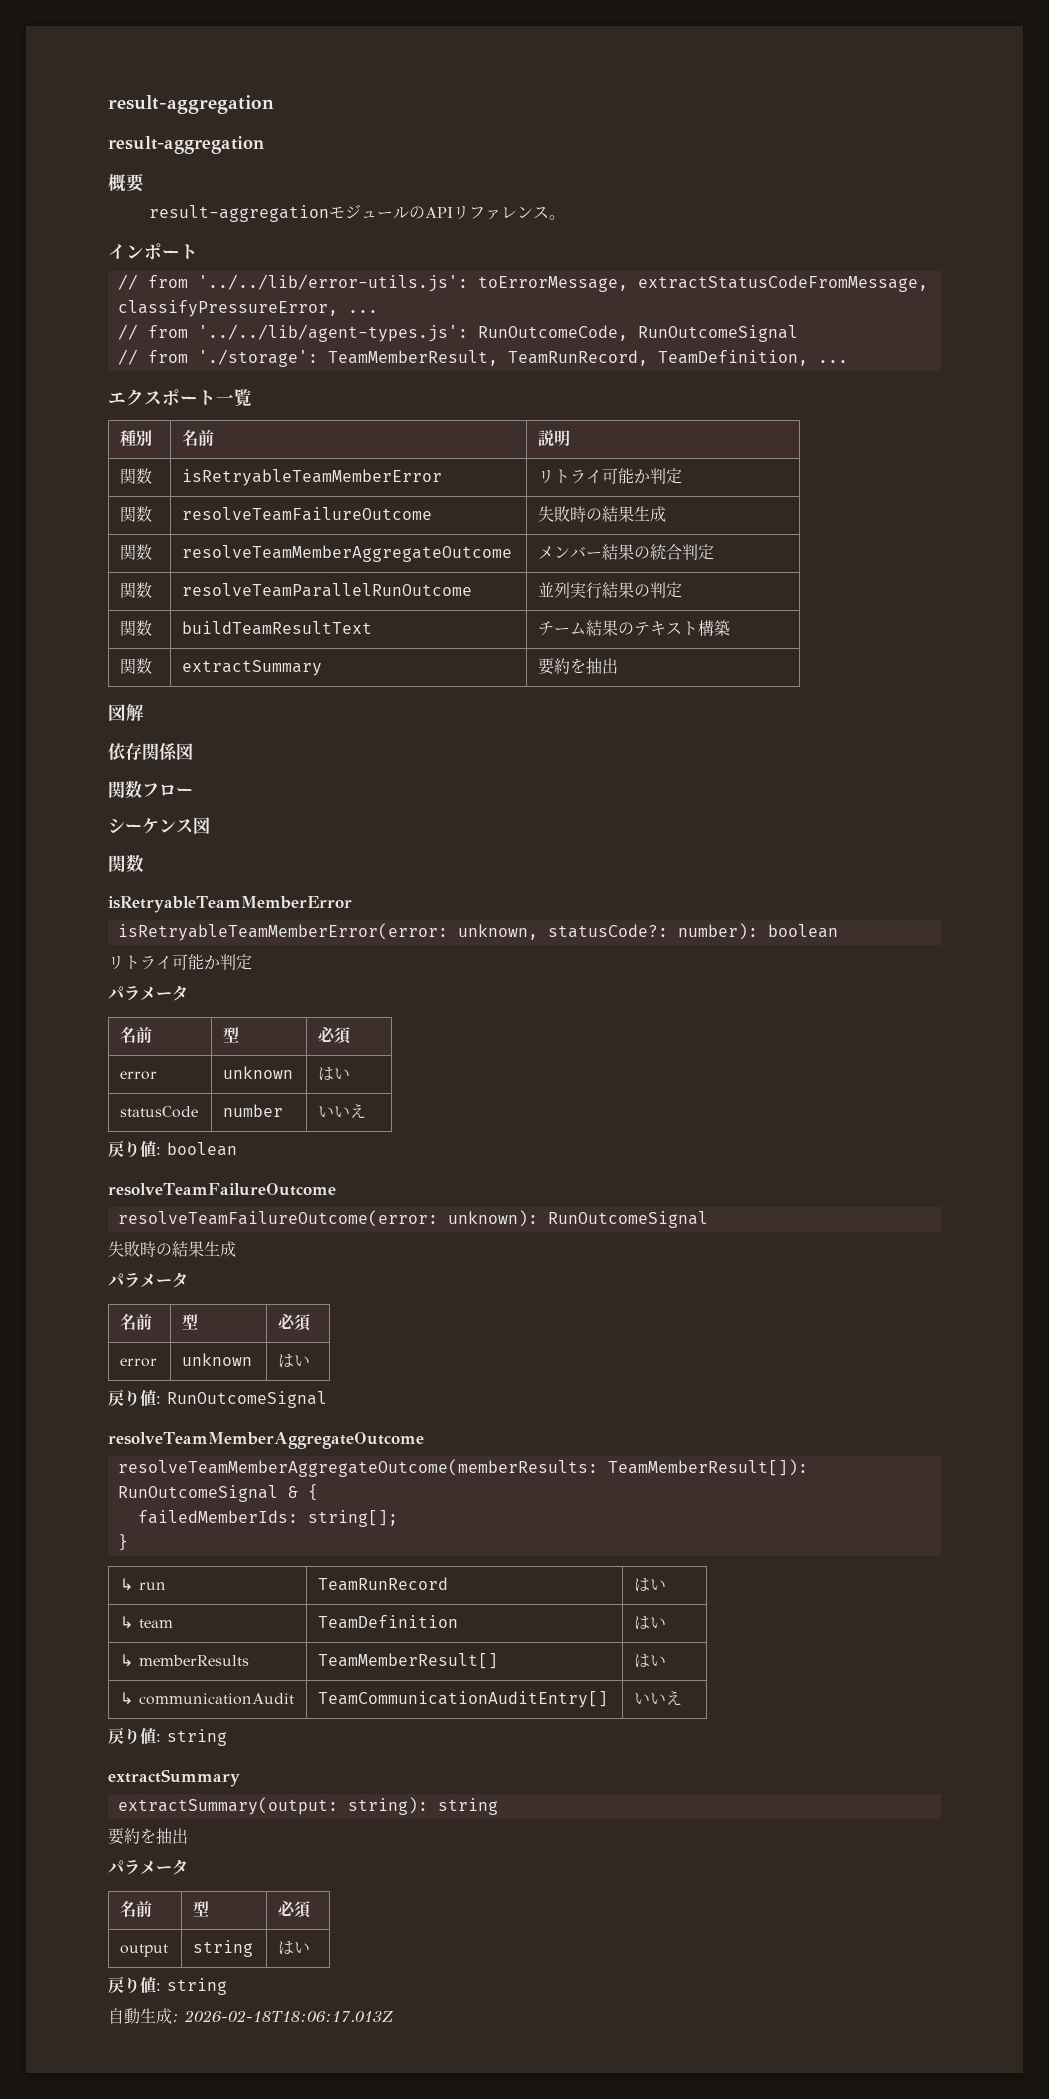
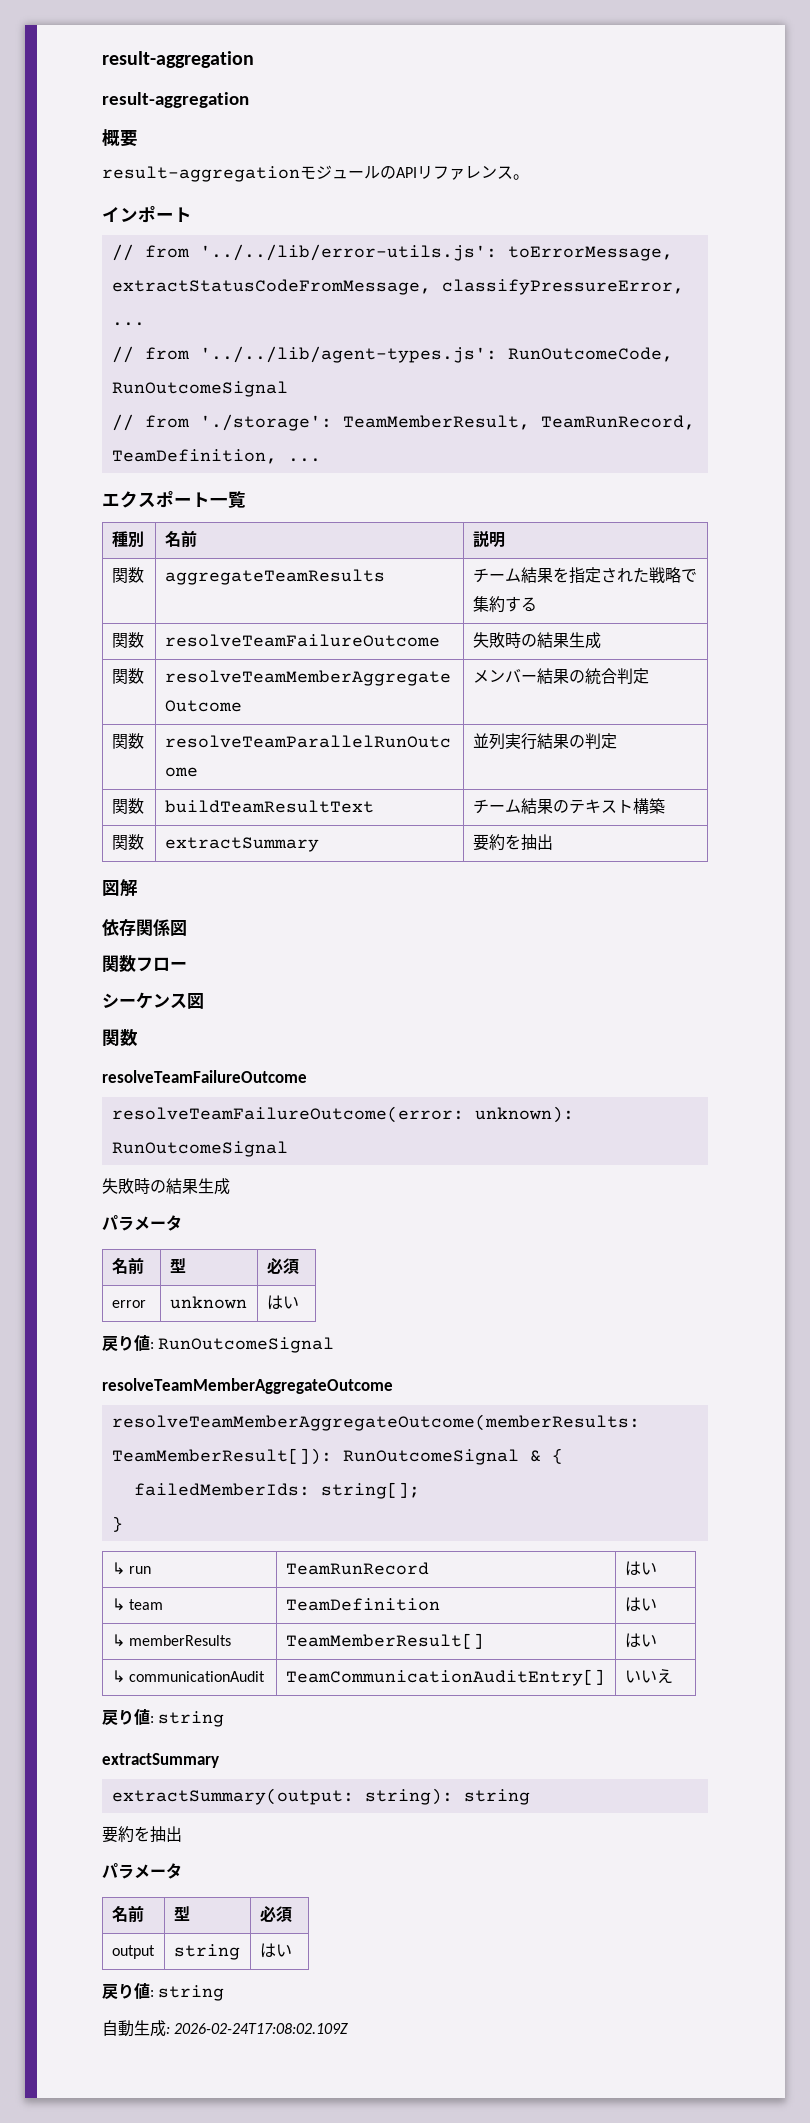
[182,469,443,486] [538,468,683,485] isRetryableTeamMemberError | リトライ可能か判定 -> [164,569,385,585] [472,567,697,584] [472,596,537,613] aggregateTeamResults | チーム結果を指定された戦略で集約する
[108,896,352,913] [117,923,838,941] [108,954,252,971] [108,985,188,1001] [120,1026,153,1044] [223,1027,240,1043] [318,1027,352,1044] [120,1071,158,1080] [223,1066,294,1079] [318,1067,351,1081] [120,1106,199,1118] [223,1104,284,1117] [318,1103,367,1118] [108,1140,237,1157] // isRetryableTeamMemberError // isRetryableTeamMemberError(error: unknown, statusCode?: number): boolean // リトライ可能か判定 // パラメータ // 名前 | 型 | 必須 // error | unknown | はい // statusCode | number | いいえ // 戻り値: boolean -> (138, 1037) none
[184,2010,394,2022] 2026-02-18T18:06:17.013Z -> [174,2023,349,2034] 2026-02-24T17:08:02.109Z

